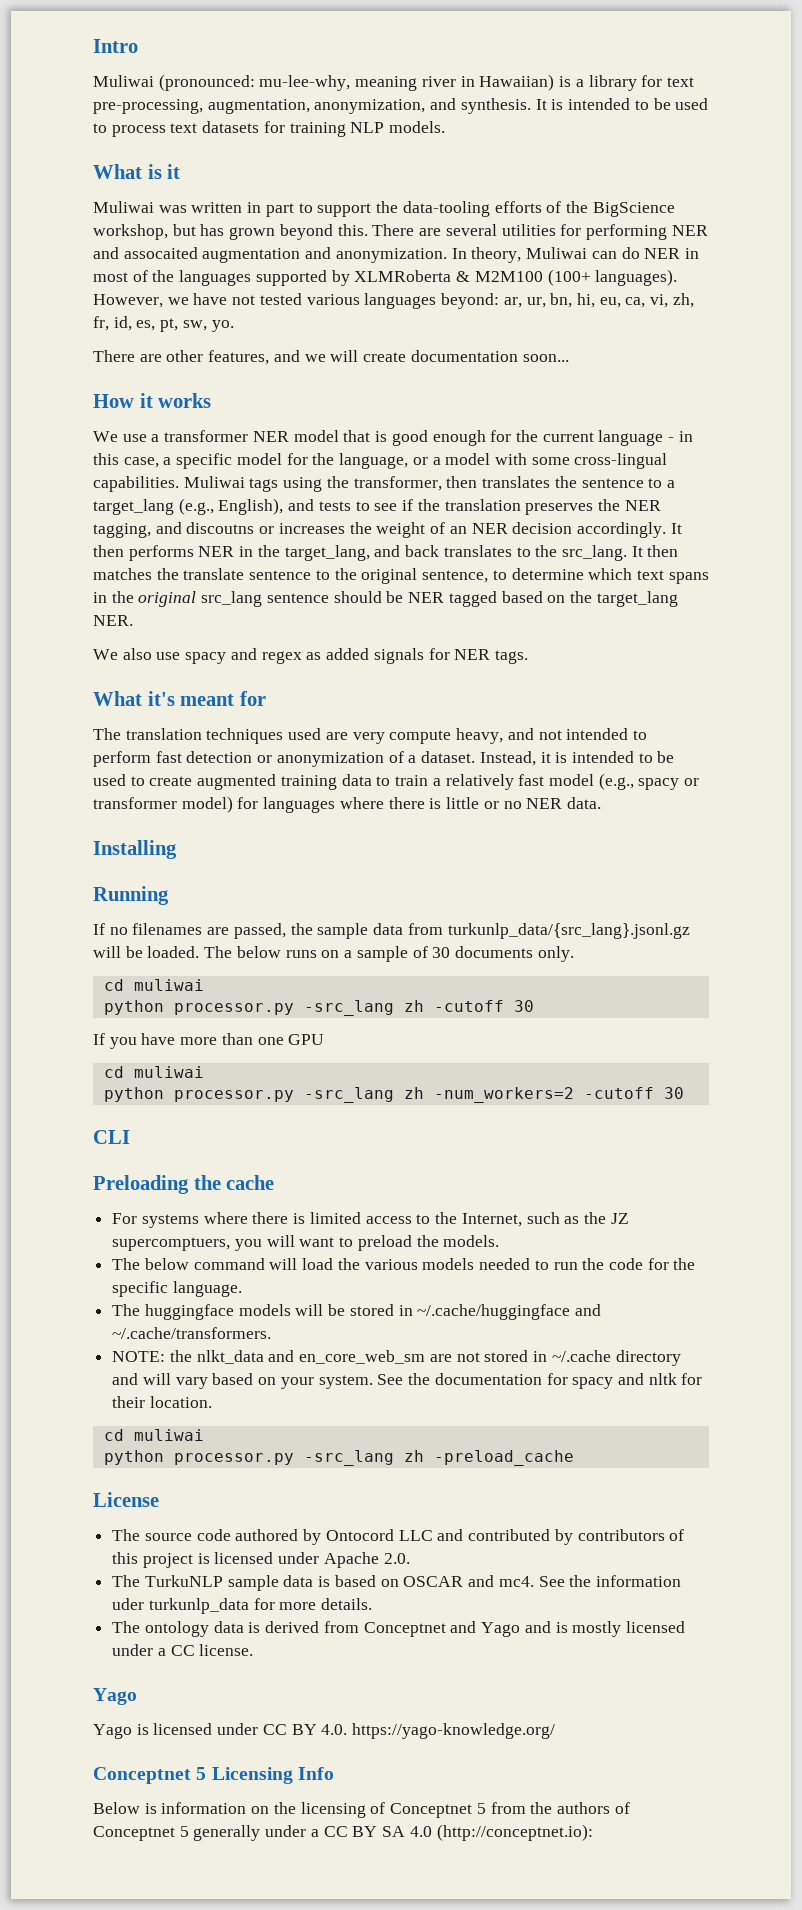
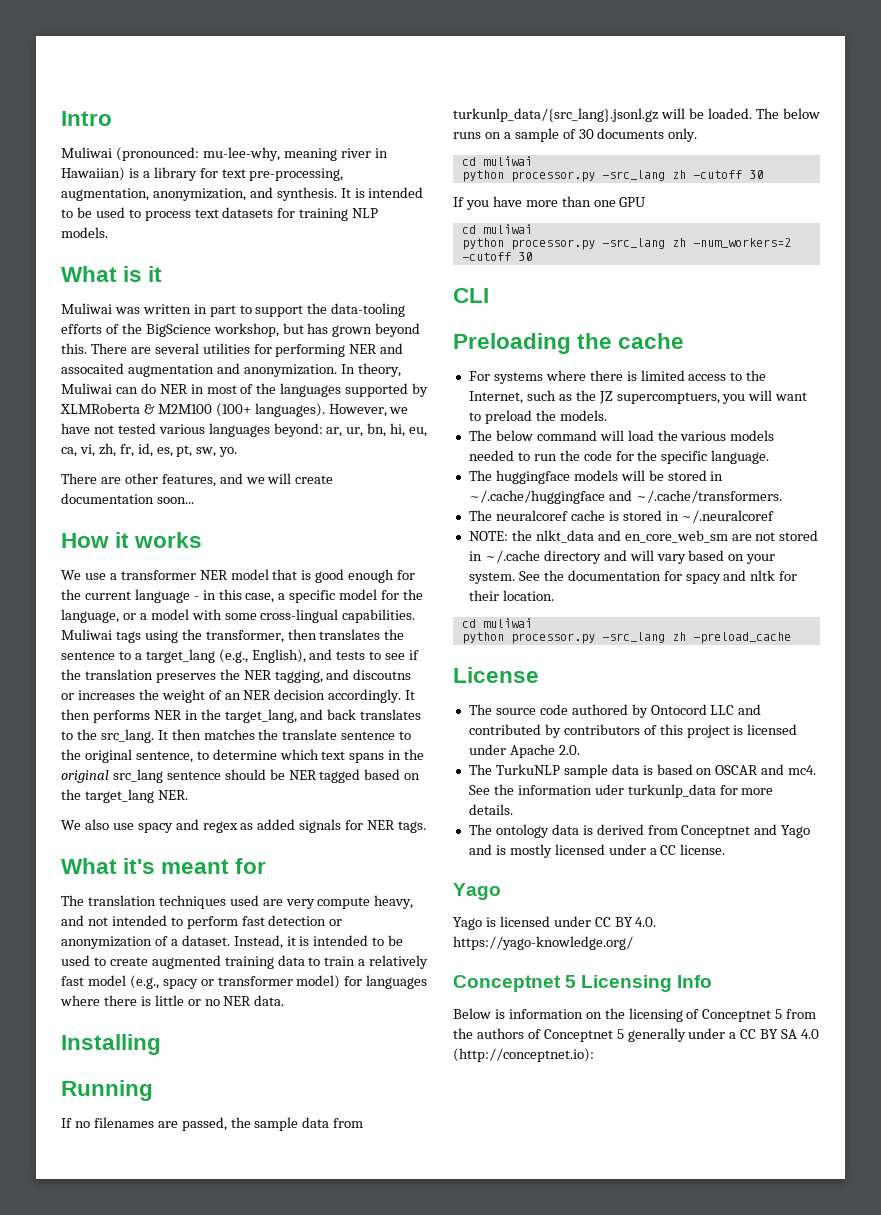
(272, 1333) none -> [468,510,775,523] // The neuralcoref cache is stored in ~/.neuralcoref

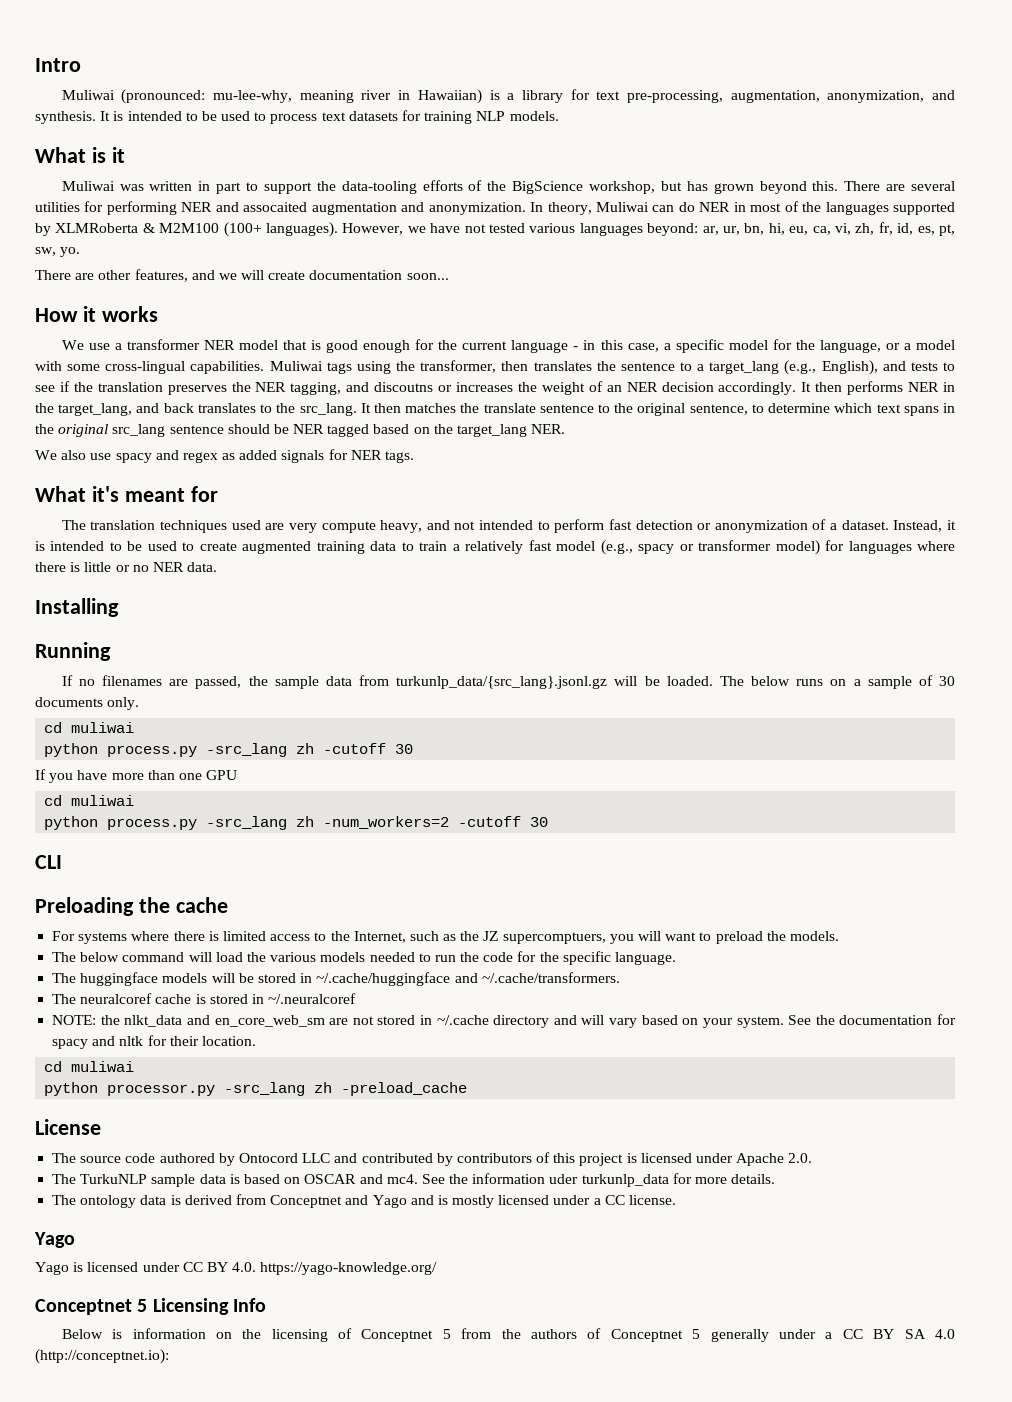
[510,171,595,182] processor.py -> [107,745,198,757] process.py
[510,239,595,250] processor.py -> [107,818,198,830] process.py

